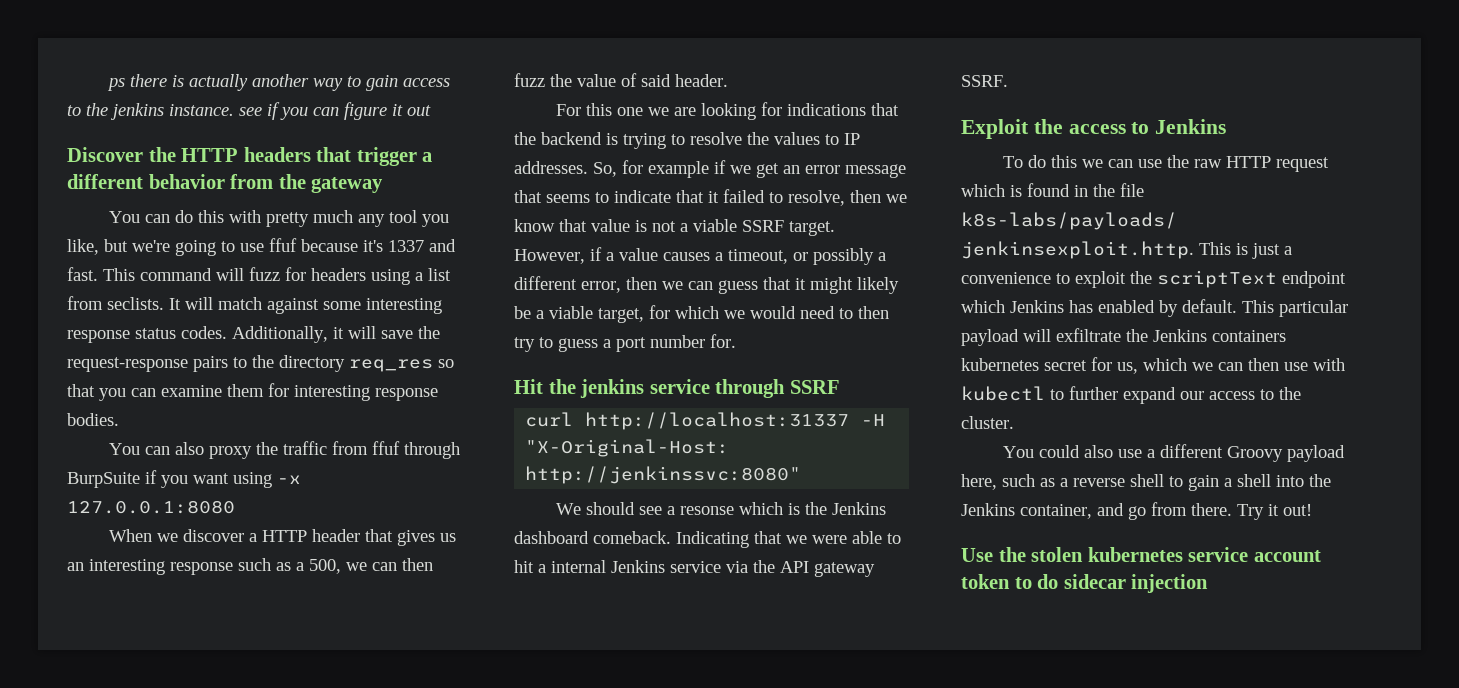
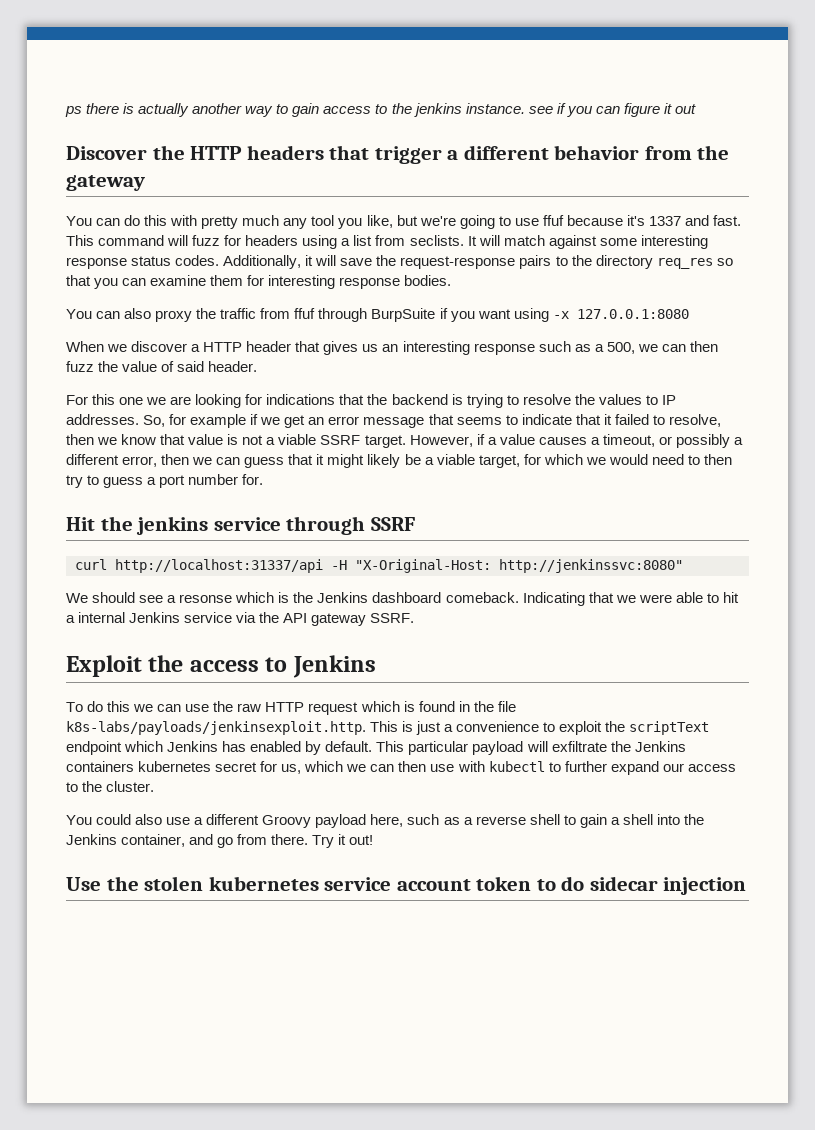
[585,412,850,430] http://localhost:31337 -> [115,559,323,573] http://localhost:31337/api

